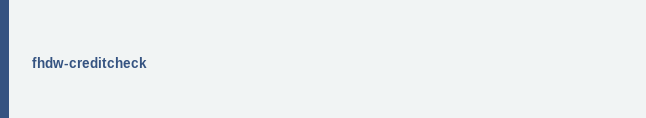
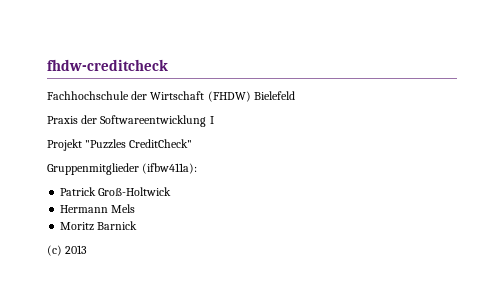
(147, 62) none -> [47,91,295,102] [47,115,214,127] [47,139,193,151] [47,163,198,175] [60,187,172,196] [60,204,136,213] [60,221,138,231] [47,245,88,256] // Fachhochschule der Wirtschaft (FHDW) Bielefeld // Praxis der Softwareentwicklung I // Projekt "Puzzles CreditCheck" // Gruppenmitglieder (ifbw411a): // Patrick Groß-Holtwick // Hermann Mels // Moritz Barnick // (c) 2013

